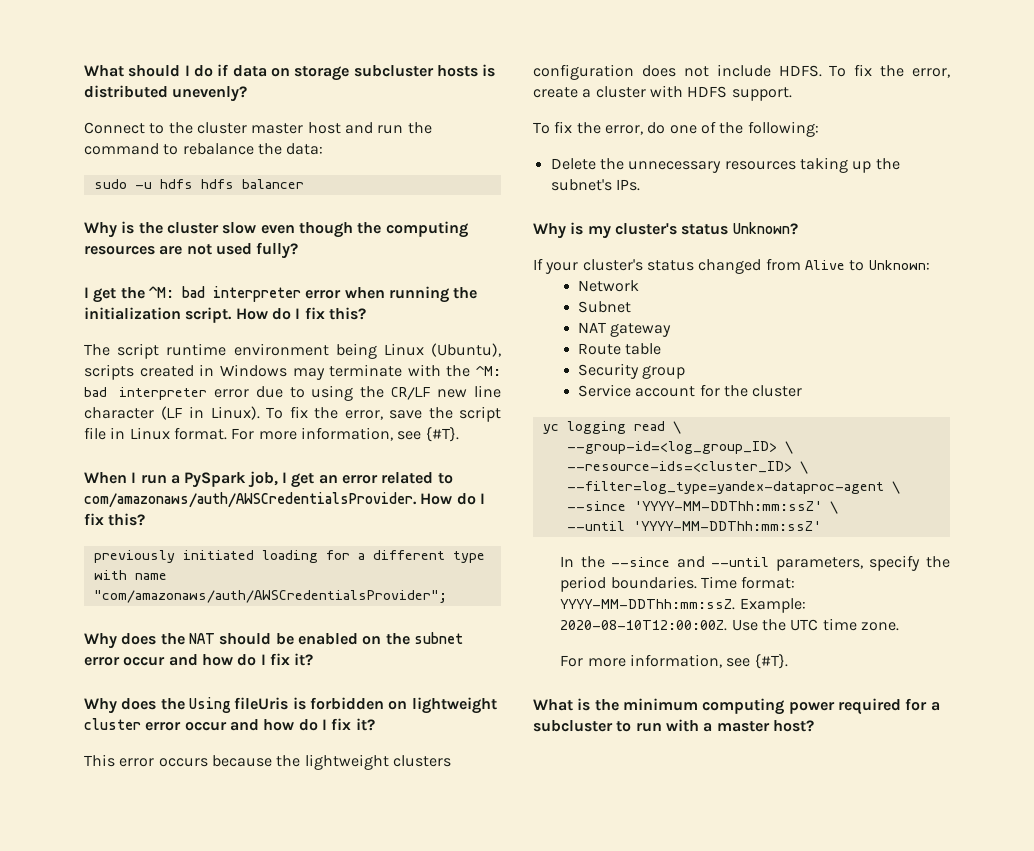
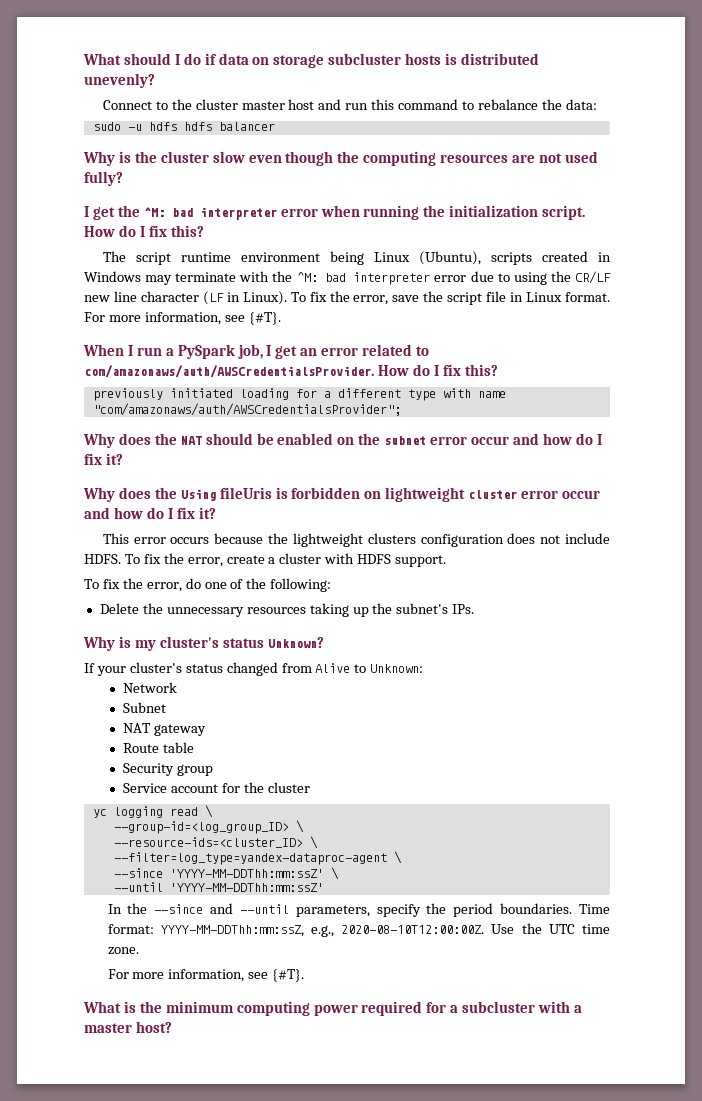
[407,122,432,134] the -> [371,99,395,110] this
[560,598,806,613] YYYY-MM-DDThh:mm:ssZ. Example: -> [160,925,334,937] YYYY-MM-DDThh:mm:ssZ, e.g.,
[616,721,662,732] to run -> (536, 1007) none

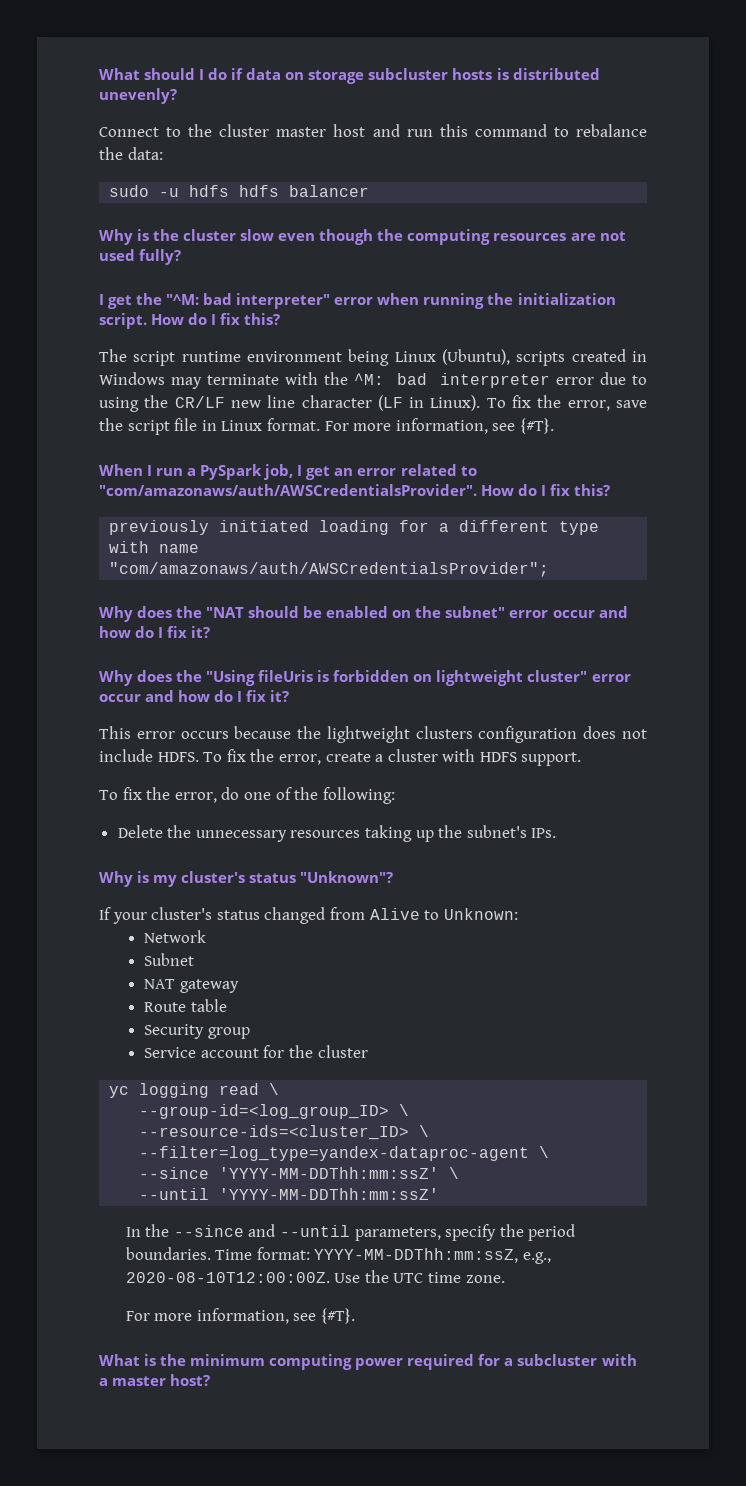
[143,207,277,220] ^M: bad interpreter -> [166,293,331,309] "^M: bad interpreter"
[84,365,374,378] com/amazonaws/auth/AWSCredentialsProvider. -> [99,484,477,496] "com/amazonaws/auth/AWSCredentialsProvider".
[180,436,202,445] NAT -> [206,607,245,618] "NAT
[384,436,427,445] subnet -> [445,606,506,618] subnet"
[180,489,216,501] Using -> [206,670,256,686] "Using
[468,490,518,499] cluster -> [527,670,588,682] cluster"
[267,637,324,648] Unknown? -> [300,871,394,883] "Unknown"?

